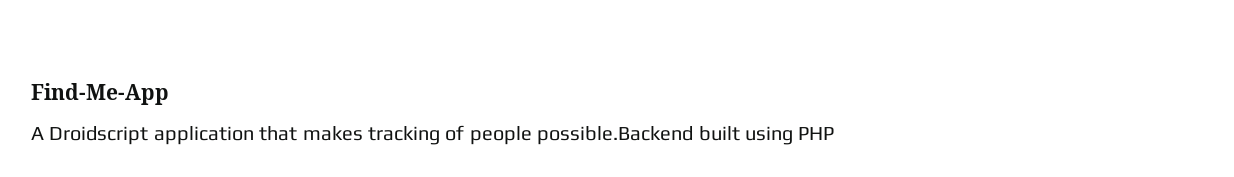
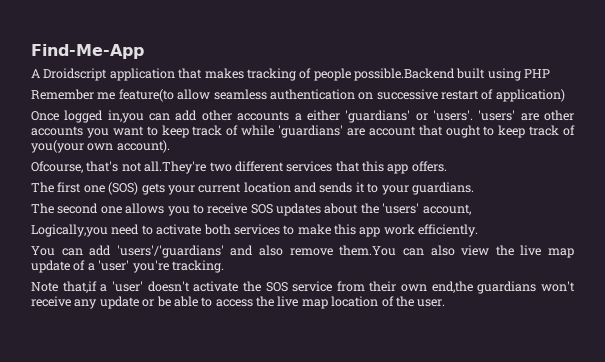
(835, 133) none -> [31,89,565,102] [31,110,574,123] [31,125,575,138] [31,140,170,153] [31,161,447,174] [31,182,474,195] [31,203,471,216] [31,224,479,237] [31,245,575,258] [31,260,224,273] [31,281,576,294] [31,296,446,309] // Remember me feature(to allow seamless authentication on successive restart of application) // Once logged in,you can add other accounts a either 'guardians' or 'users'. 'users' are other accounts you want to keep track of while 'guardians' are account that ought to keep track of you(your own account). // Ofcourse, that's not all.They're two different services that this app offers. // The first one (SOS) gets your current location and sends it to your guardians. // The second one allows you to receive SOS updates about the 'users' account, // Logically,you need to activate both services to make this app work efficiently. // You can add 'users'/'guardians' and also remove them.You can also view the live map update of a 'user' you're tracking. // Note that,if a 'user' doesn't activate the SOS service from their own end,the guardians won't receive any update or be able to access the live map location of the user.

